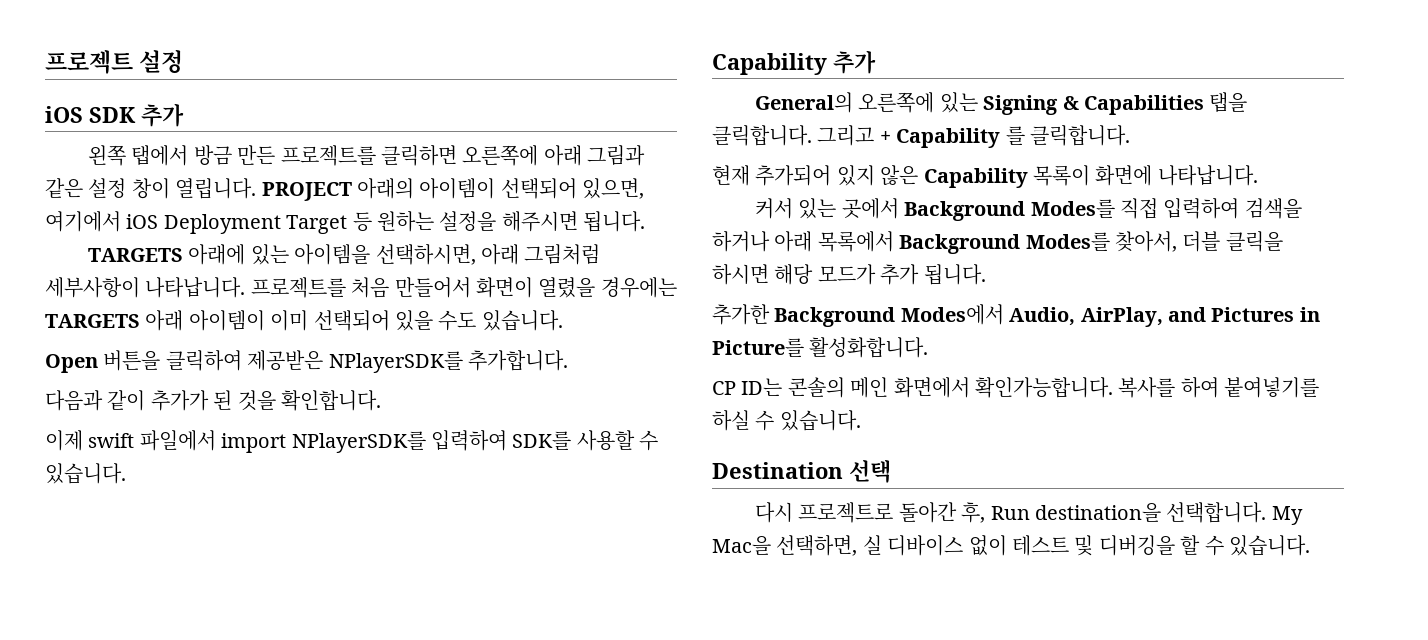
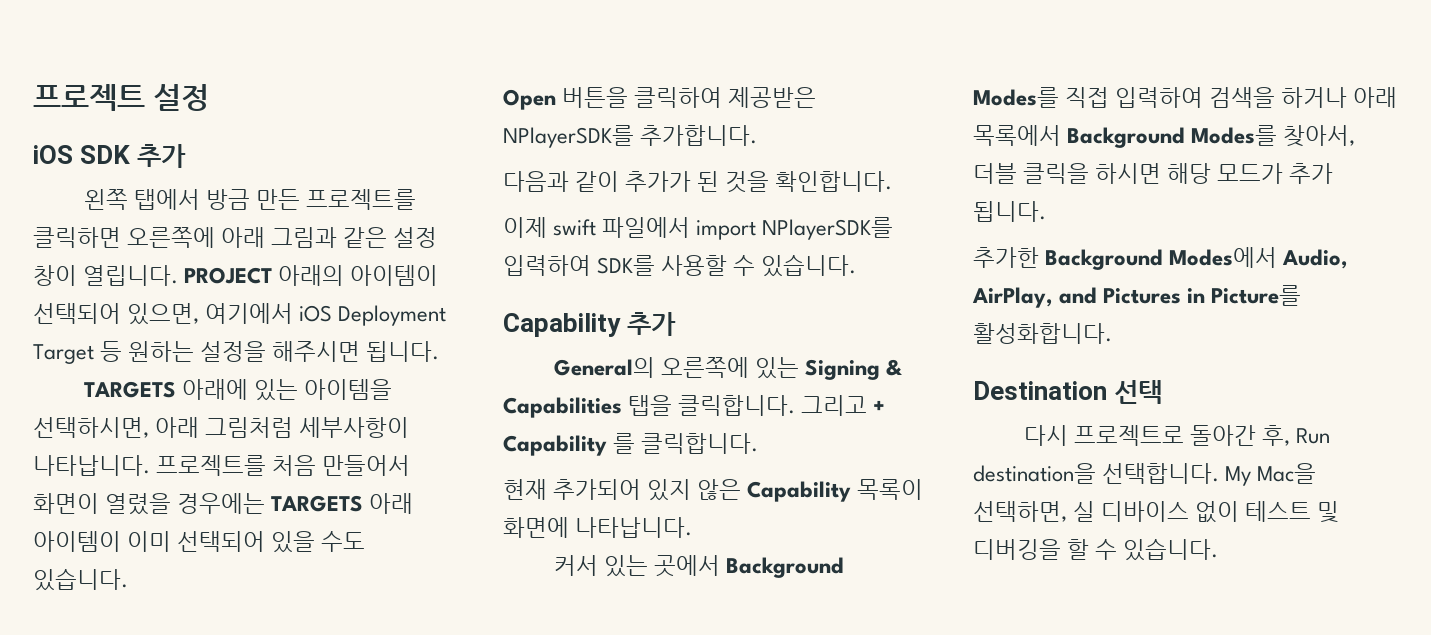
[712,377,1320,398] [712,410,861,431] // CP ID는 콘솔의 메인 화면에서 확인가능합니다. 복사를 하여 붙여넣기를 하실 수 있습니다. -> (1112, 333) none

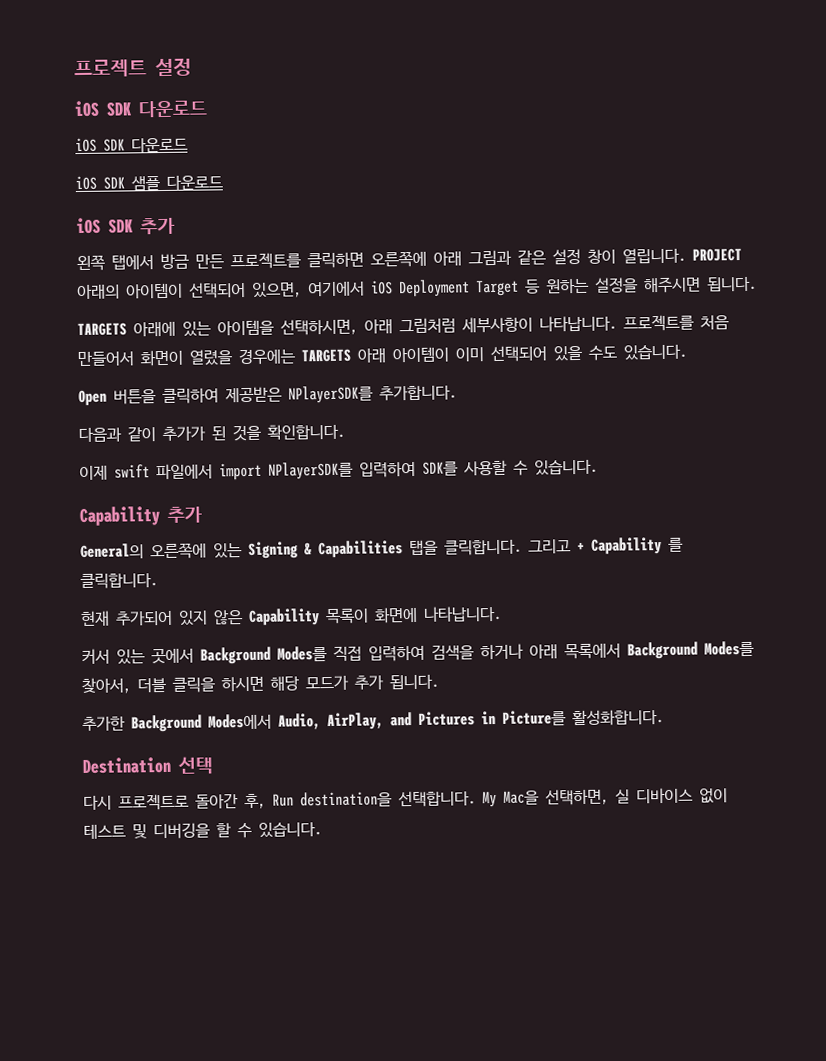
(209, 97) none -> [74,100,207,118] [75,137,188,153] [75,175,223,191] // iOS SDK 다운로드 // iOS SDK 다운로드 // iOS SDK 샘플 다운로드

